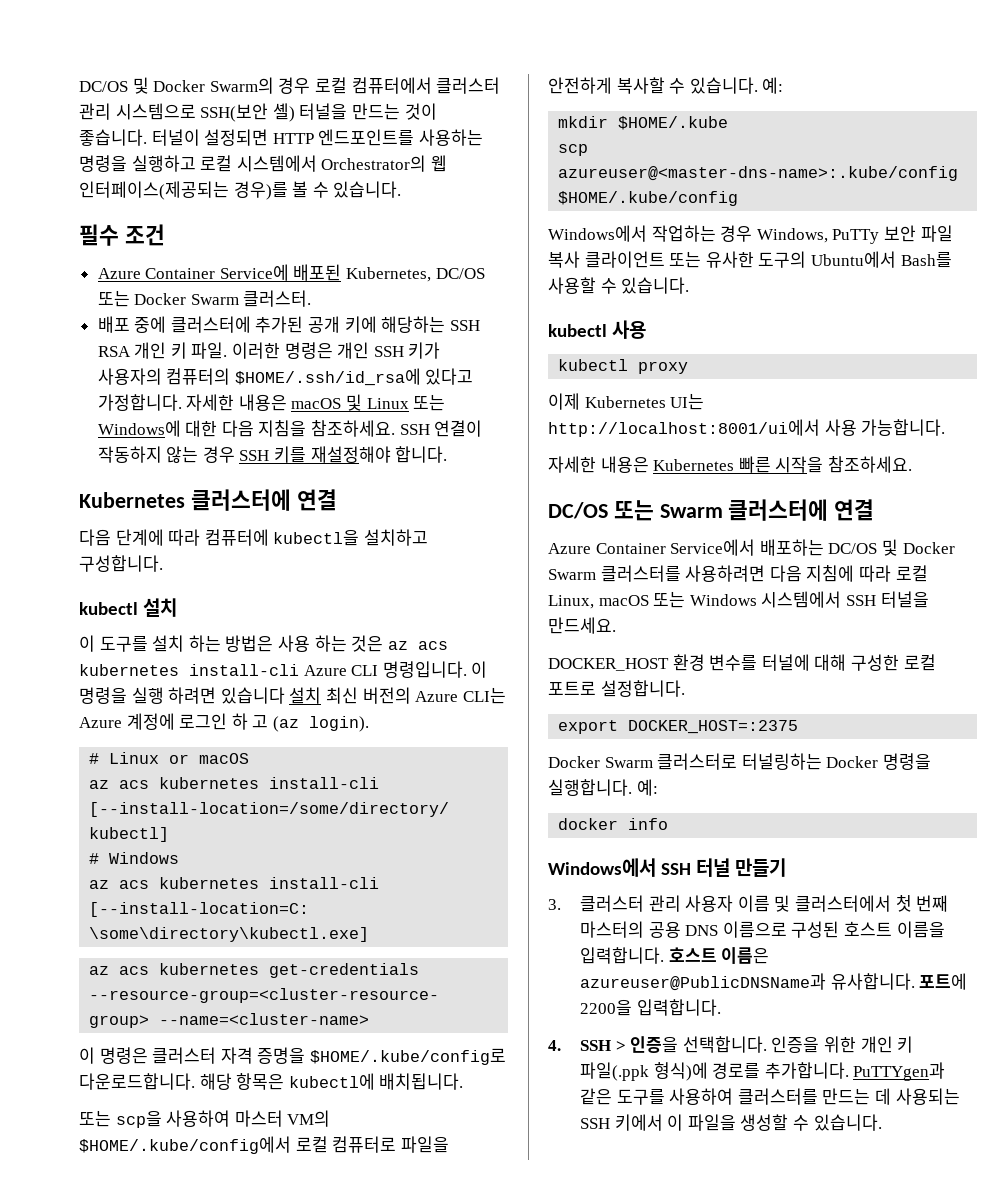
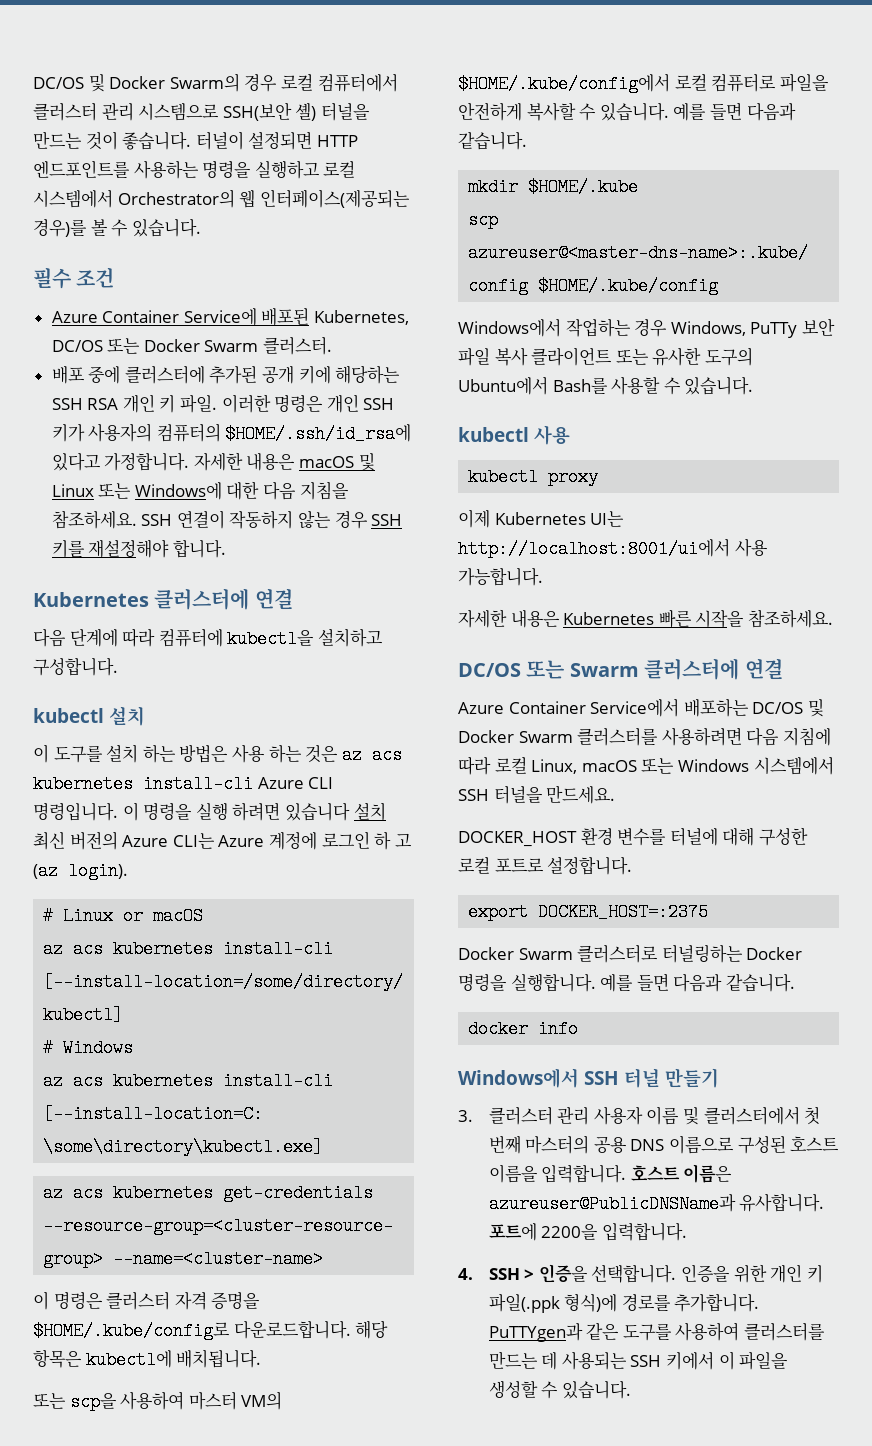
[762,77,784,94] 예: -> [673,102,796,121] [458,131,527,150] 예를 들면 다음과 같습니다.
[636,779,658,796] 예: -> [600,973,795,992] 예를 들면 다음과 같습니다.

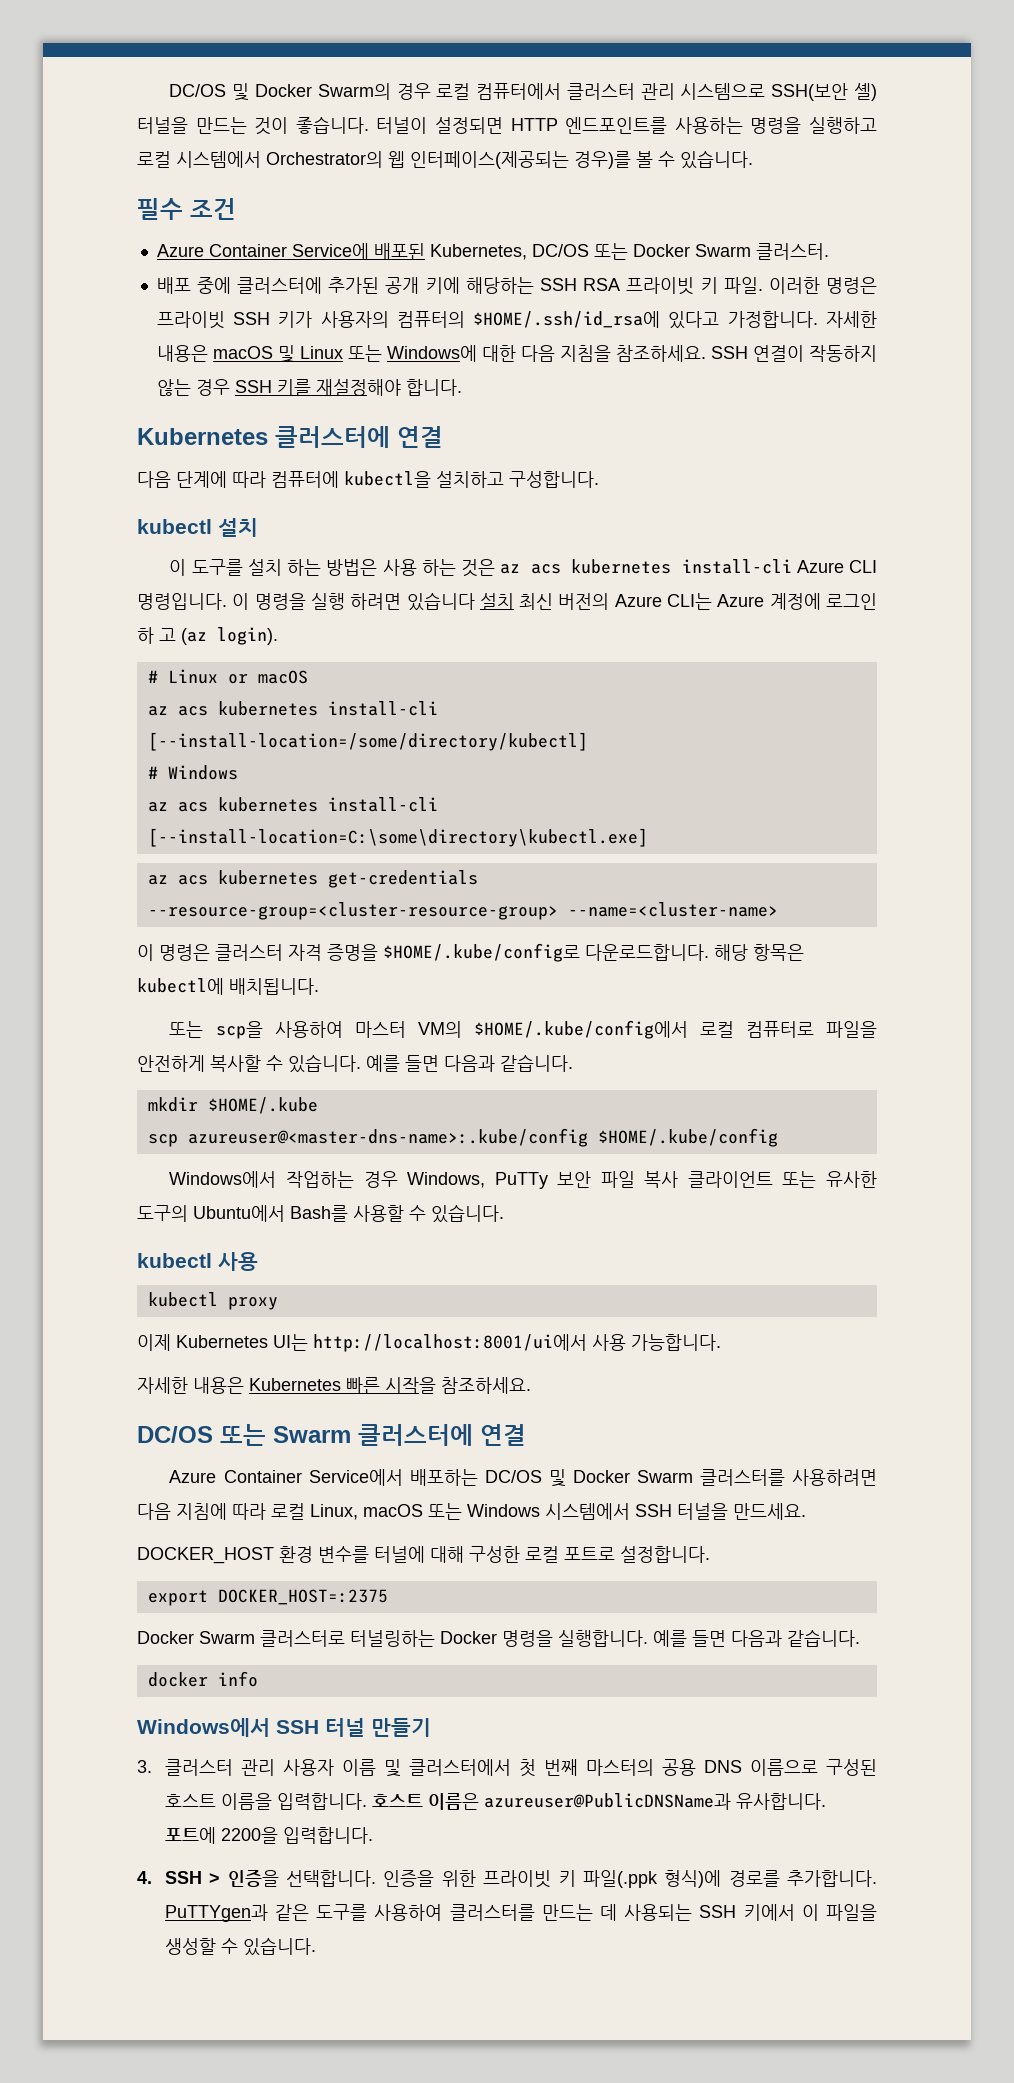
[122,394,155,413] 개인 -> [626,277,695,295] 프라이빗
[326,394,359,413] 개인 -> [156,311,225,329] 프라이빗
[770,1264,803,1283] 개인 -> [483,1870,552,1888] 프라이빗

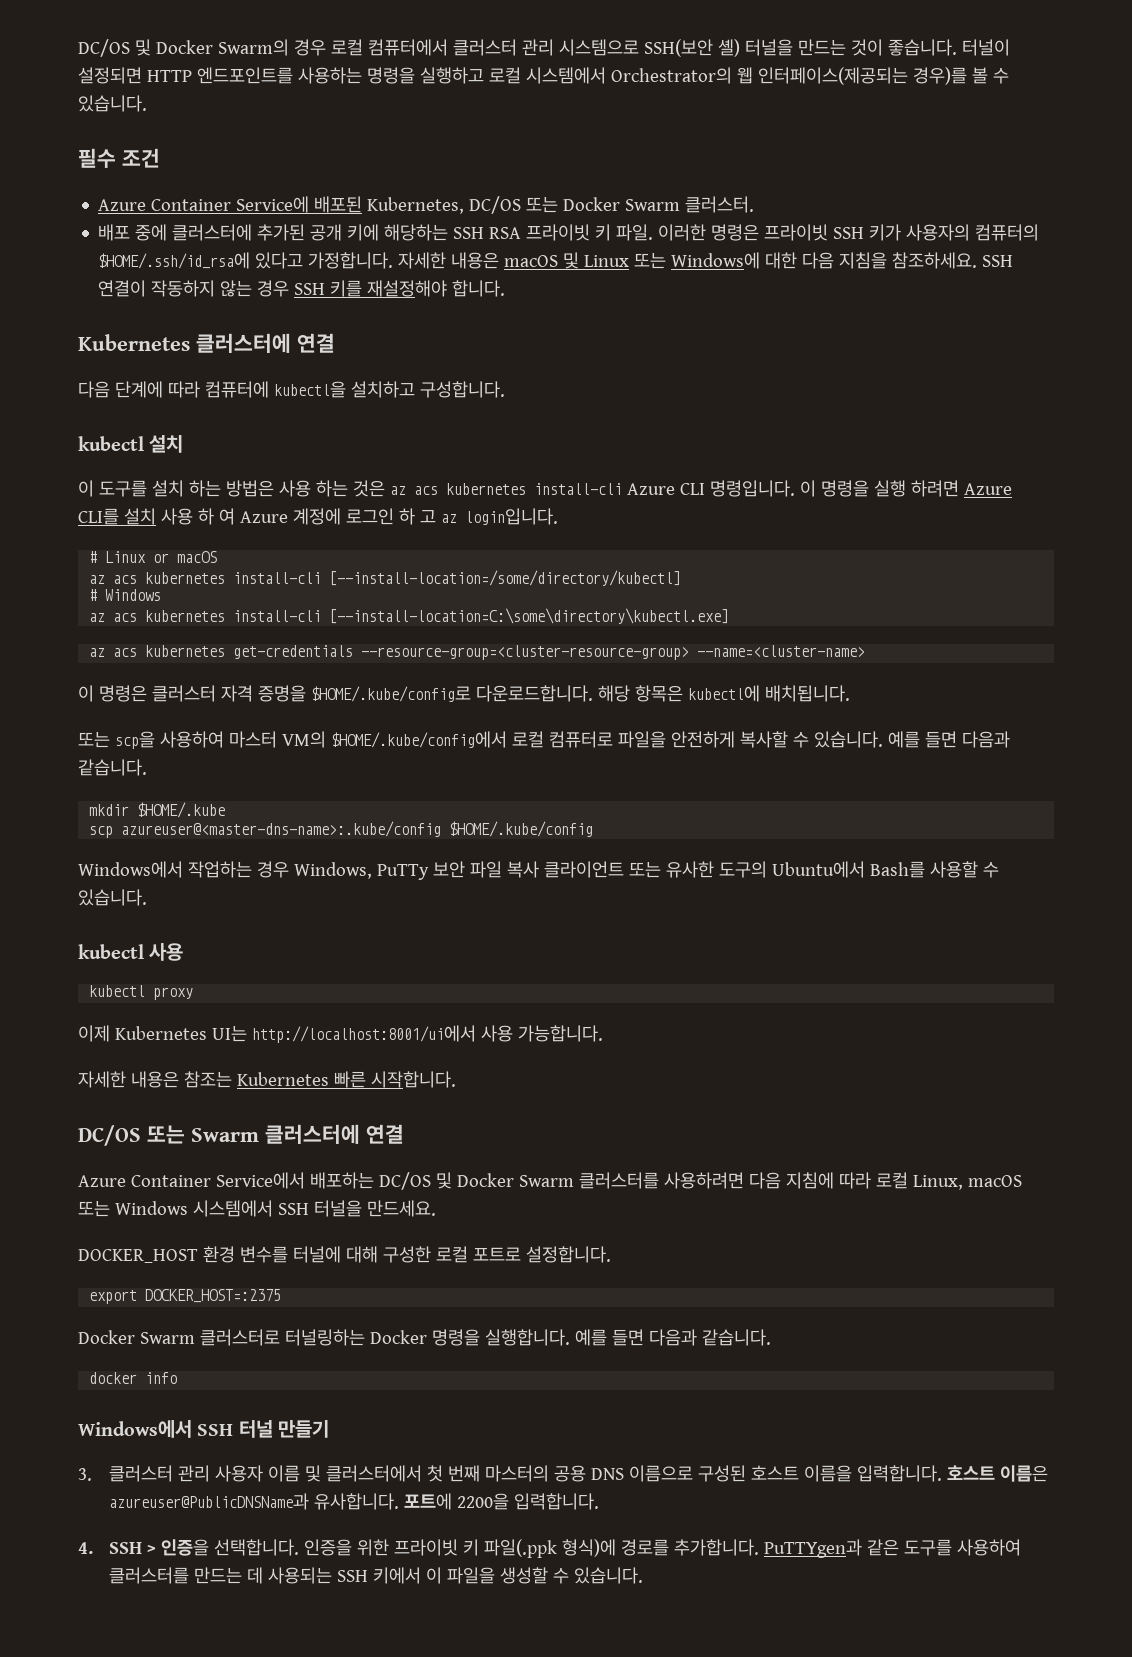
[406,592,713,611] 있습니다 설치 최신 버전의 Azure CLI는 -> [963,483,1012,495] [78,508,235,525] Azure CLI를 설치 사용 하 여
[181,627,278,645] (az login). -> [440,508,558,525] az login입니다.
(244, 1385) none -> [183,1071,232,1088] 참조는
[385,1377,531,1394] 시작을 참조하세요. -> [370,1071,456,1088] 시작합니다.

